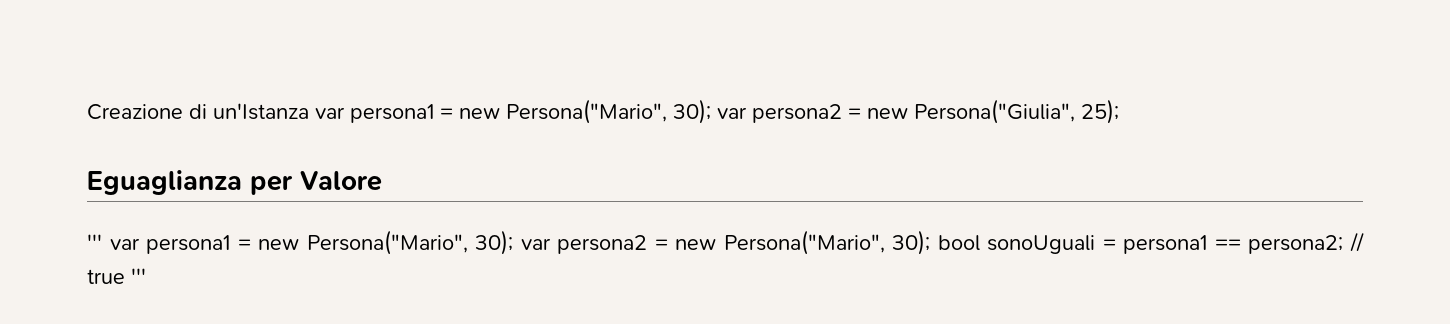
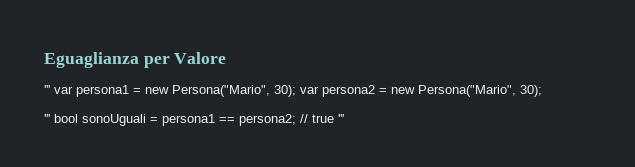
[87,99,1119,124] Creazione di un'Istanza var persona1 = new Persona("Mario", 30); var persona2 = new Persona("Giulia", 25); // -> (44, 60) none
(931, 242) none -> [44,114,50,123] // '''

